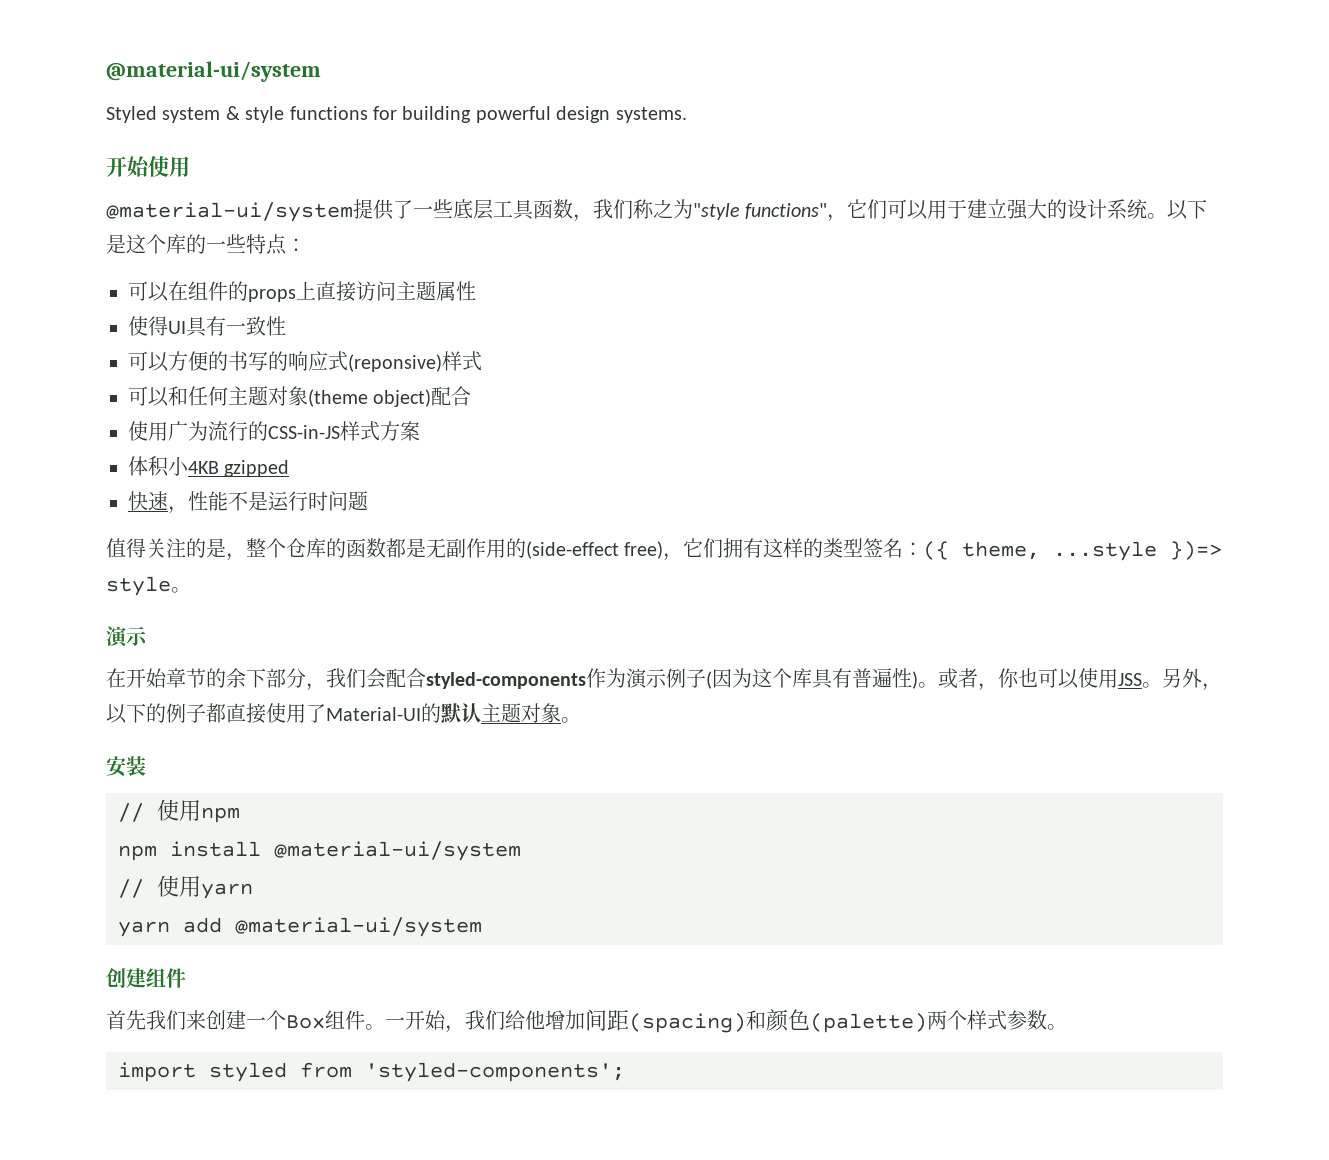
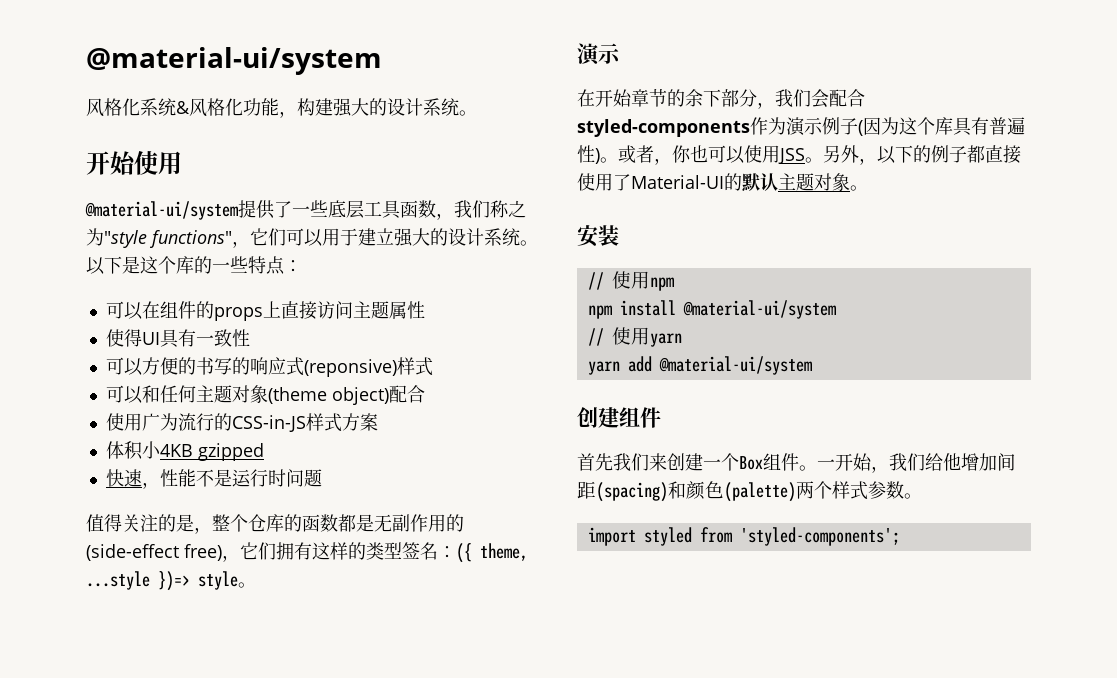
[106,61,321,82] [106,106,687,123] @material-ui/system // Styled system & style functions for building powerful design systems. -> [86,47,382,75] [86,98,477,118] @material-ui/system // 风格化系统&风格化功能，构建强大的设计系统。

